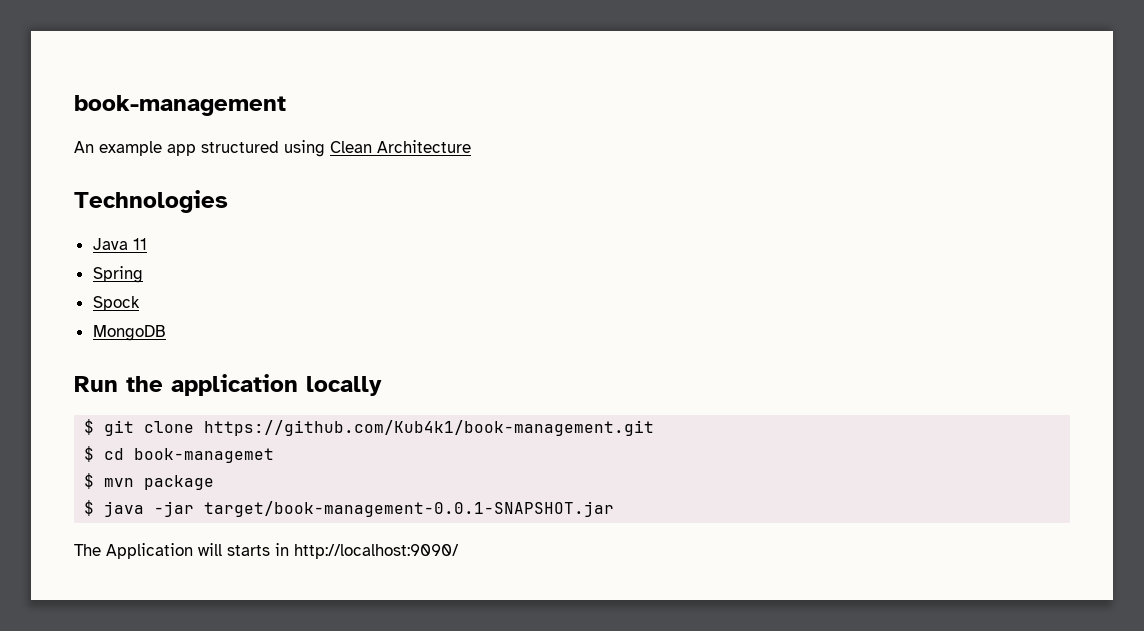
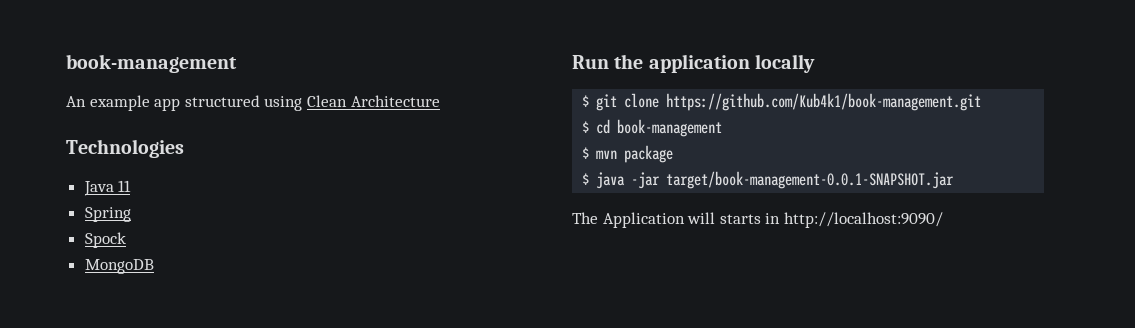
[134,448,275,463] book-managemet -> [617,119,723,137] book-management

